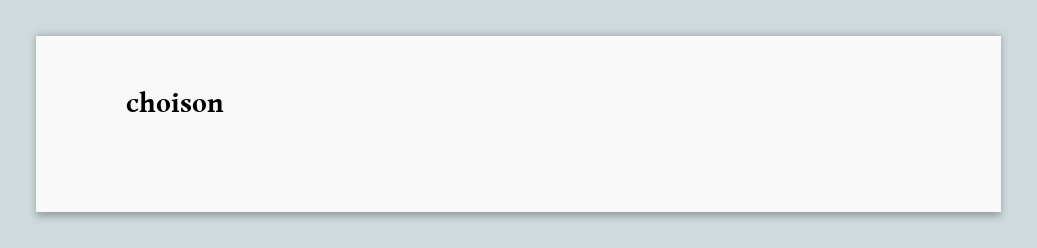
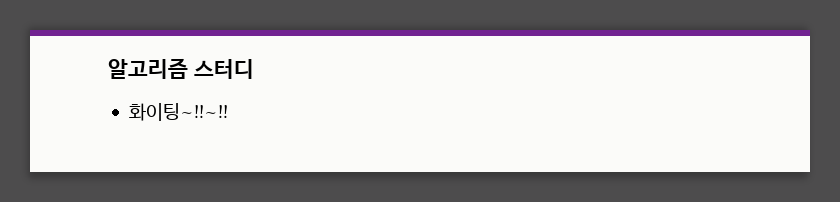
[126,91,224,112] choison -> [108,58,254,79] [128,103,228,121] 알고리즘 스터디 // 화이팅~!!~!!

